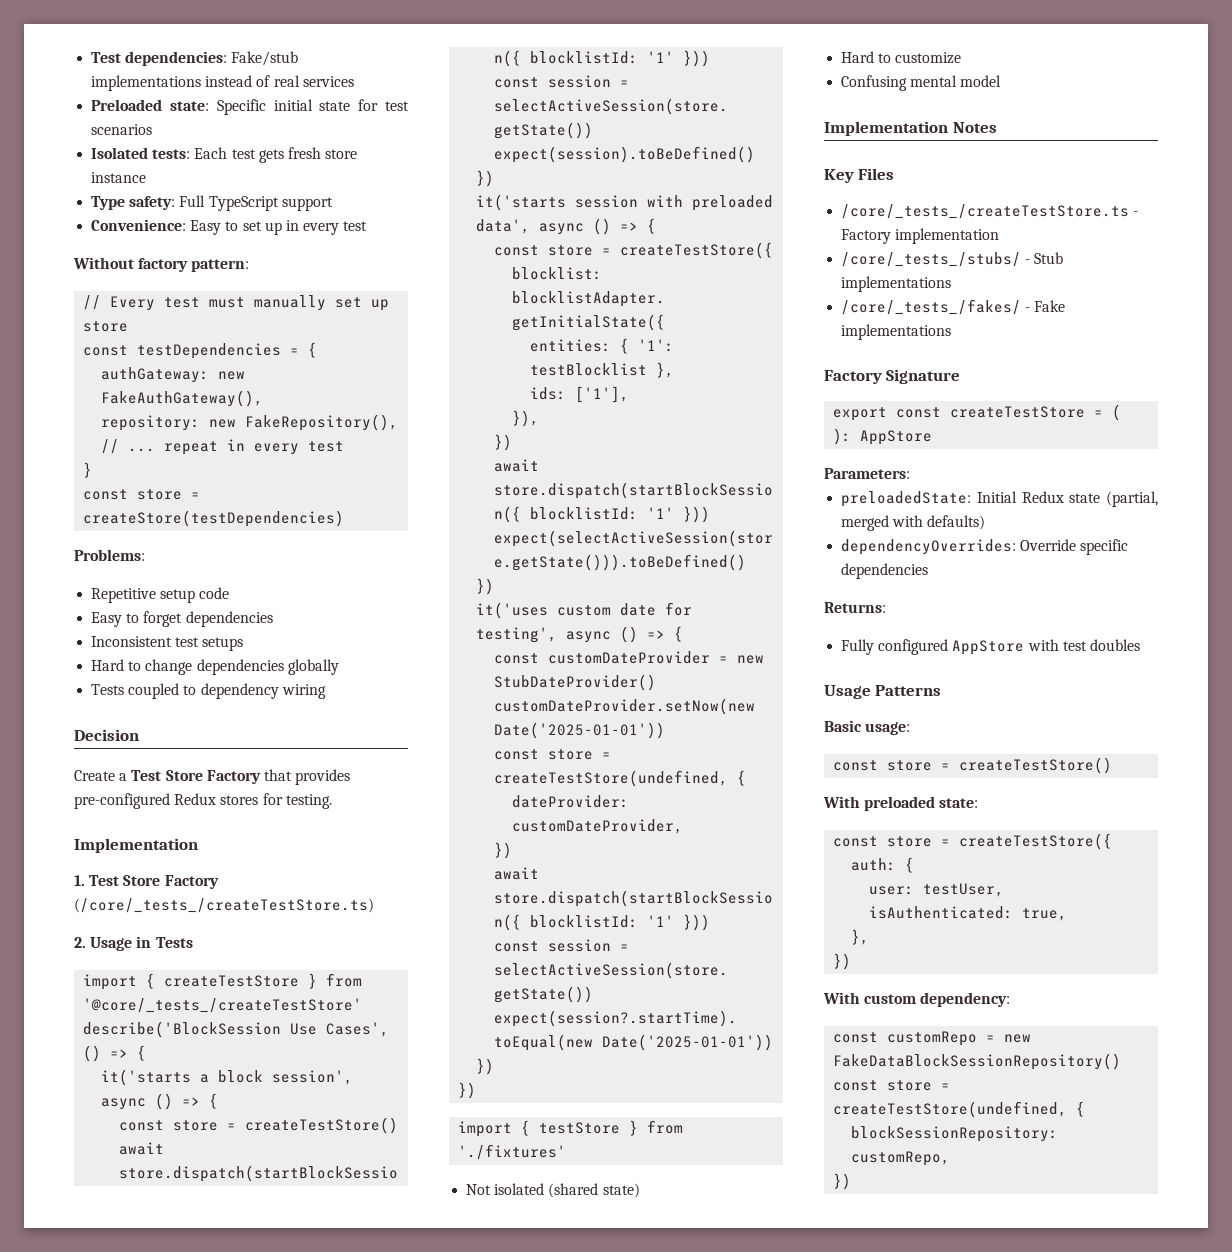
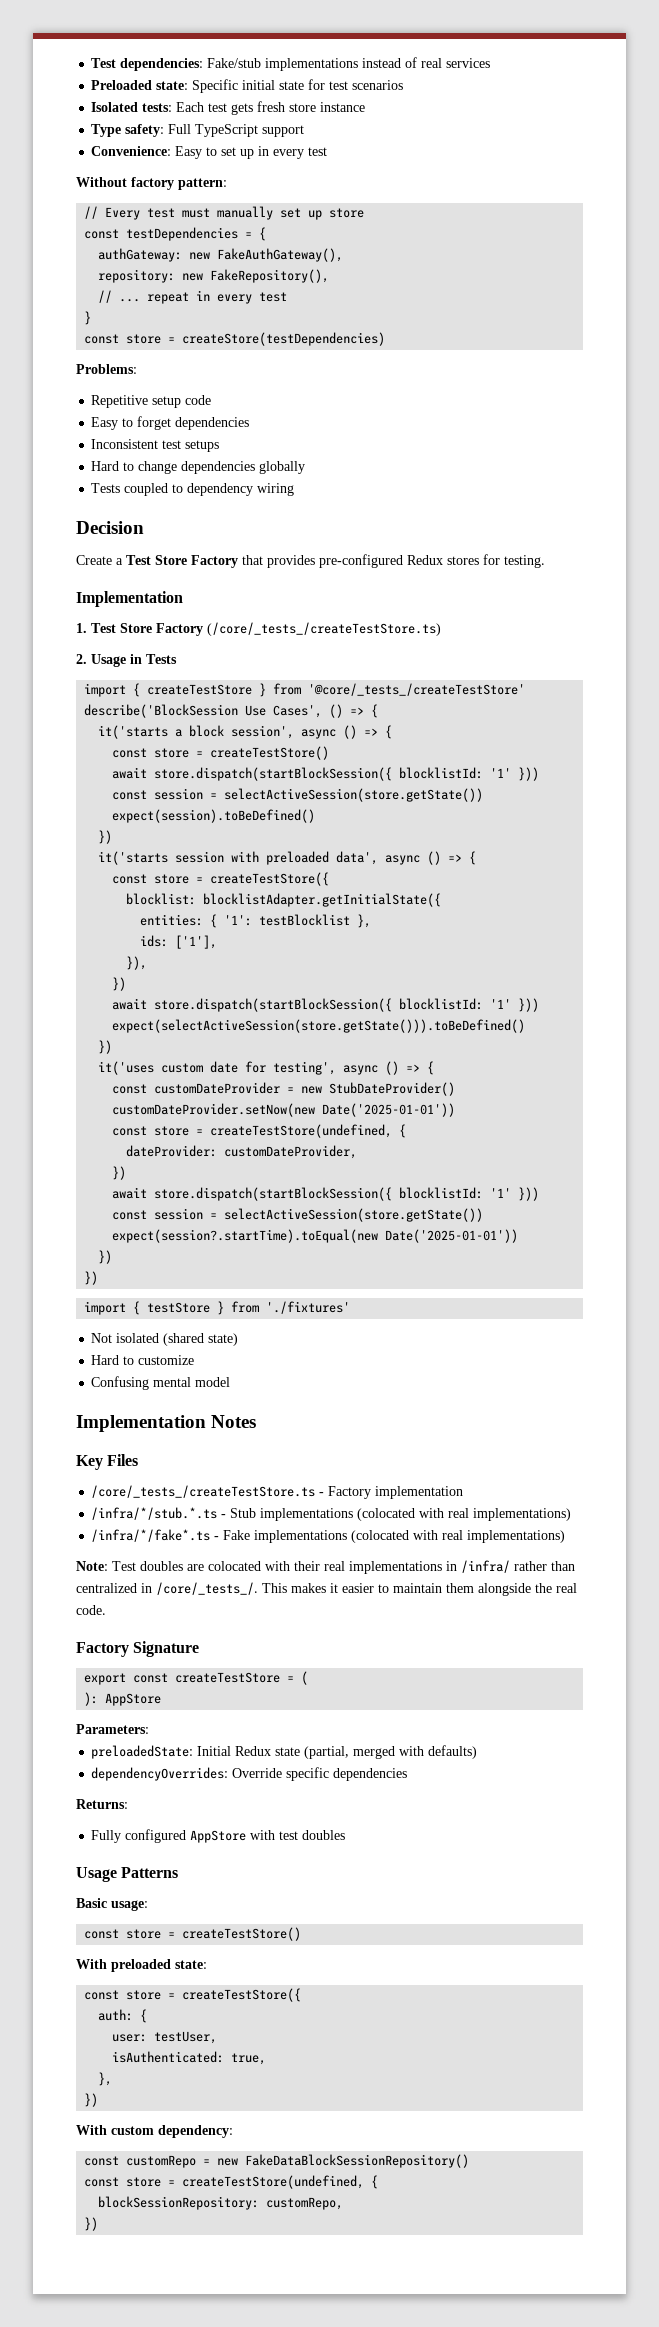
[841,252,1022,267] /core/_tests_/stubs/ -> [91,1507,218,1520] /infra/*/stub.*.ts
[841,299,1066,315] [841,324,952,340] // /core/_tests_/fakes/ - Fake implementations -> [357,1508,572,1521] [91,1529,566,1543] [76,1560,575,1574] [76,1582,577,1596] [76,1605,106,1615] (colocated with real implementations) // /infra/*/fake*.ts - Fake implementations (colocated with real implementations) // Note: Test doubles are colocated with their real implementations in /infra/ rather than centralized in /core/_tests_/. This makes it easier to maintain them alongside the real code.

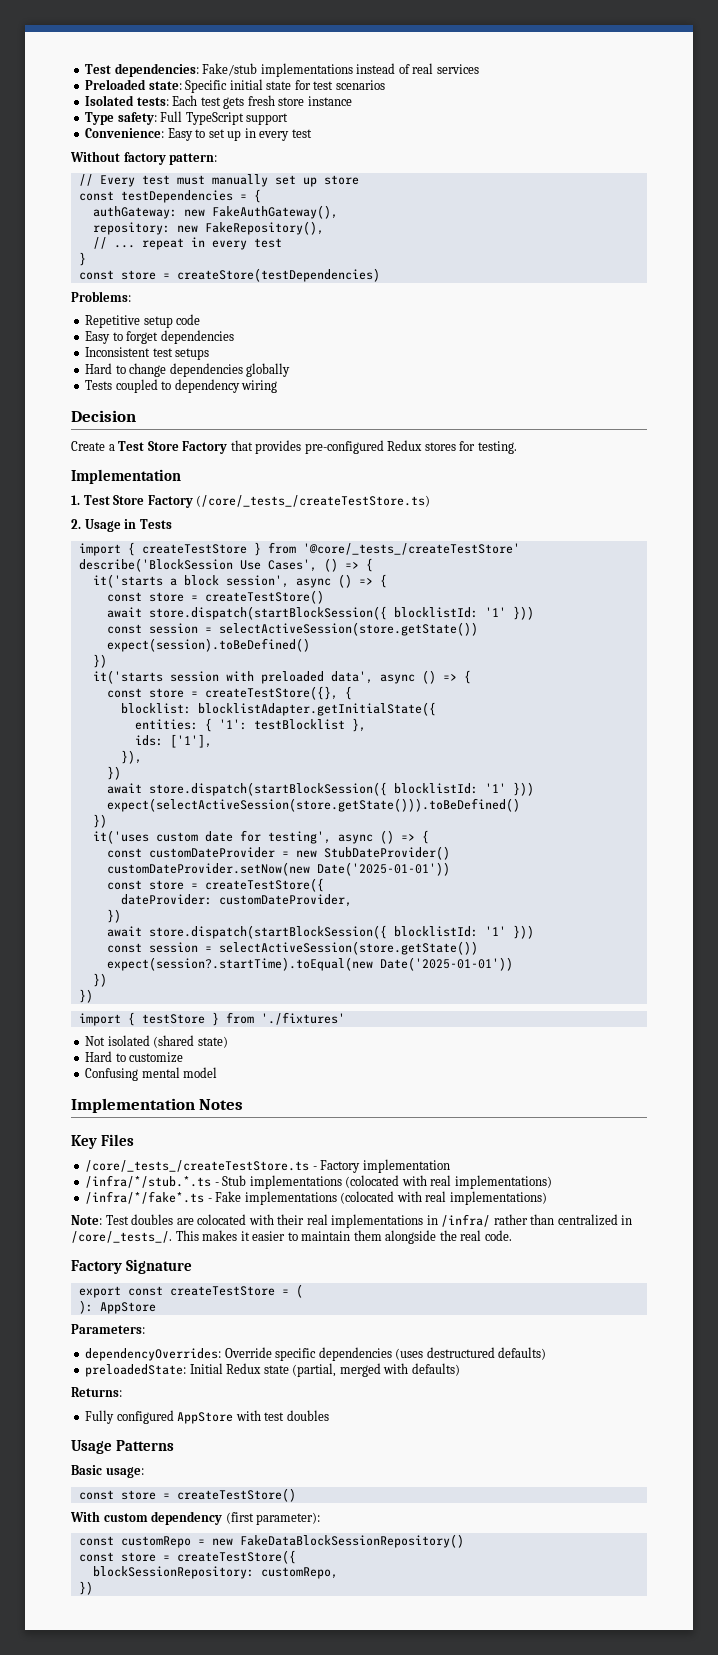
[210,872,330,886] createTestStore({ -> [204,686,352,700] createTestStore({}, {
[210,1124,407,1138] createTestStore(undefined, { -> [204,878,324,892] createTestStore({
(149, 1729) none -> [85,1347,547,1361] // dependencyOverrides: Override specific dependencies (uses destructured defaults)
[91,1767,408,1781] // dependencyOverrides: Override specific dependencies -> (460, 1369) none
[76,1959,207,1972] [84,1988,302,2002] [98,2009,148,2023] [112,2031,218,2044] [112,2051,267,2065] [98,2072,113,2086] [84,2093,99,2107] // With preloaded state: // const store = createTestStore({ // auth: { // user: testUser, // isAuthenticated: true, // }, // }) -> (296, 1495) none
[158,2125,233,2138] dependency: -> [151,1511,321,1525] dependency (first parameter):
[182,2175,379,2189] createTestStore(undefined, { -> [176,1550,296,1564] createTestStore({

